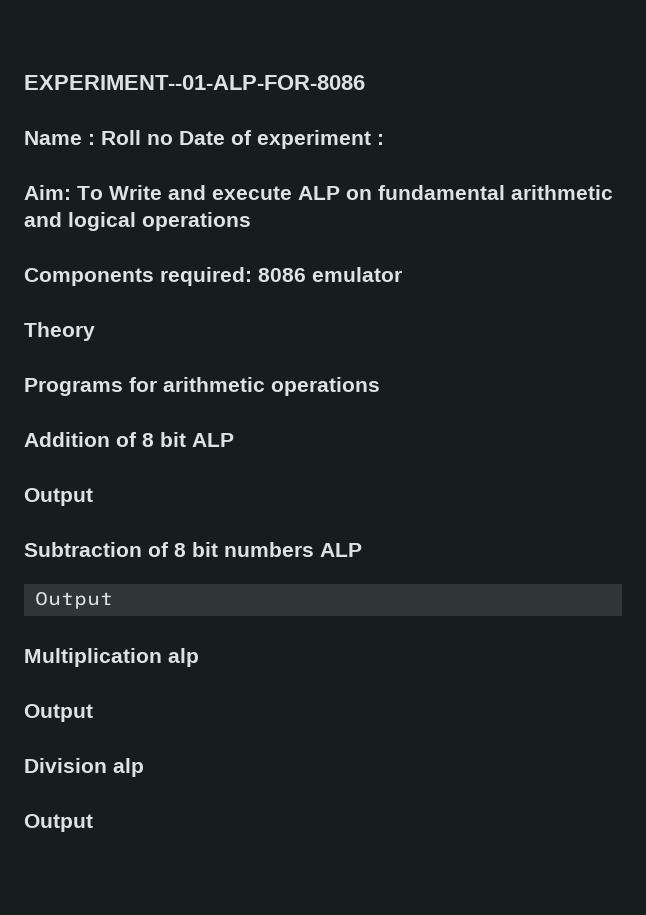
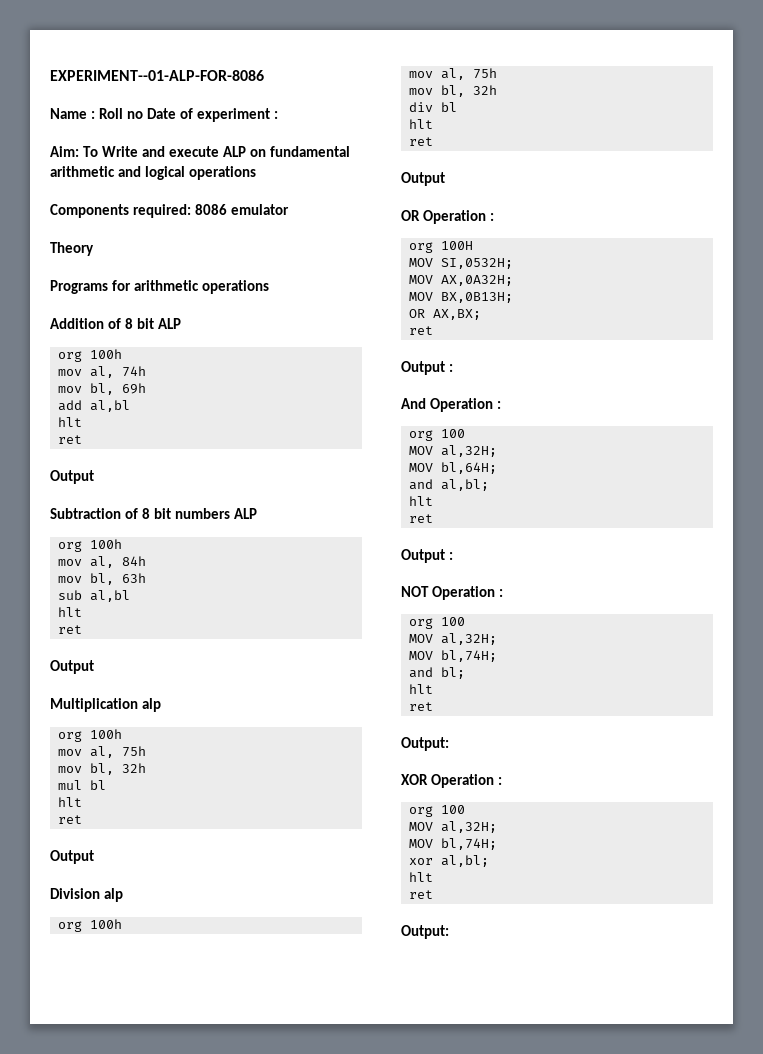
(234, 440) none -> [57,349,122,362] [57,366,146,378] [57,383,146,395] [57,400,130,412] [57,417,82,427] [57,435,82,444] // org 100h // mov al, 74h // mov bl, 69h // add al,bl // hlt // ret
[35,591,114,609] [24,648,199,667] [24,704,93,722] [24,758,144,777] [24,814,93,832] Output // Multiplication alp // Output // Division alp // Output -> [57,539,122,552] [57,556,146,568] [57,573,146,585] [57,590,130,602] [57,607,82,617] [57,625,82,634] [50,660,94,674] [50,698,162,712] [57,729,122,742] [57,746,146,758] [57,763,146,775] [57,780,106,790] [57,797,82,807] [57,815,82,824] [50,850,94,864] [50,888,124,902] [57,919,122,932] [408,68,497,80] [408,85,497,97] [408,102,457,112] [408,119,433,129] [408,137,433,146] [401,172,445,186] [401,210,494,224] [408,241,473,253] [408,258,513,269] [408,275,513,286] [408,292,513,303] [408,309,481,320] [408,326,433,335] [401,361,453,375] [401,398,501,412] [408,429,465,441] [408,445,497,457] [408,462,497,474] [408,479,489,491] [408,496,433,506] [408,514,433,523] [401,549,453,563] [401,586,503,600] [408,617,465,629] [408,633,497,645] [408,650,497,662] [408,667,465,679] [408,684,433,694] [408,702,433,711] [401,737,449,751] [401,774,502,788] [408,805,465,817] [408,821,497,833] [408,838,497,850] [408,855,489,867] [408,872,433,882] [408,890,433,899] [401,925,449,939] org 100h // mov al, 84h // mov bl, 63h // sub al,bl // hlt // ret // Output // Multiplication alp // org 100h // mov al, 75h // mov bl, 32h // mul bl // hlt // ret // Output // Division alp // org 100h // mov al, 75h // mov bl, 32h // div bl // hlt // ret // Output // OR Operation : // org 100H // MOV SI,0532H; // MOV AX,0A32H; // MOV BX,0B13H; // OR AX,BX; // ret // Output : // And Operation : // org 100 // MOV al,32H; // MOV bl,64H; // and al,bl; // hlt // ret // Output : // NOT Operation : // org 100 // MOV al,32H; // MOV bl,74H; // and bl; // hlt // ret // Output: // XOR Operation : // org 100 // MOV al,32H; // MOV bl,74H; // xor al,bl; // hlt // ret // Output:

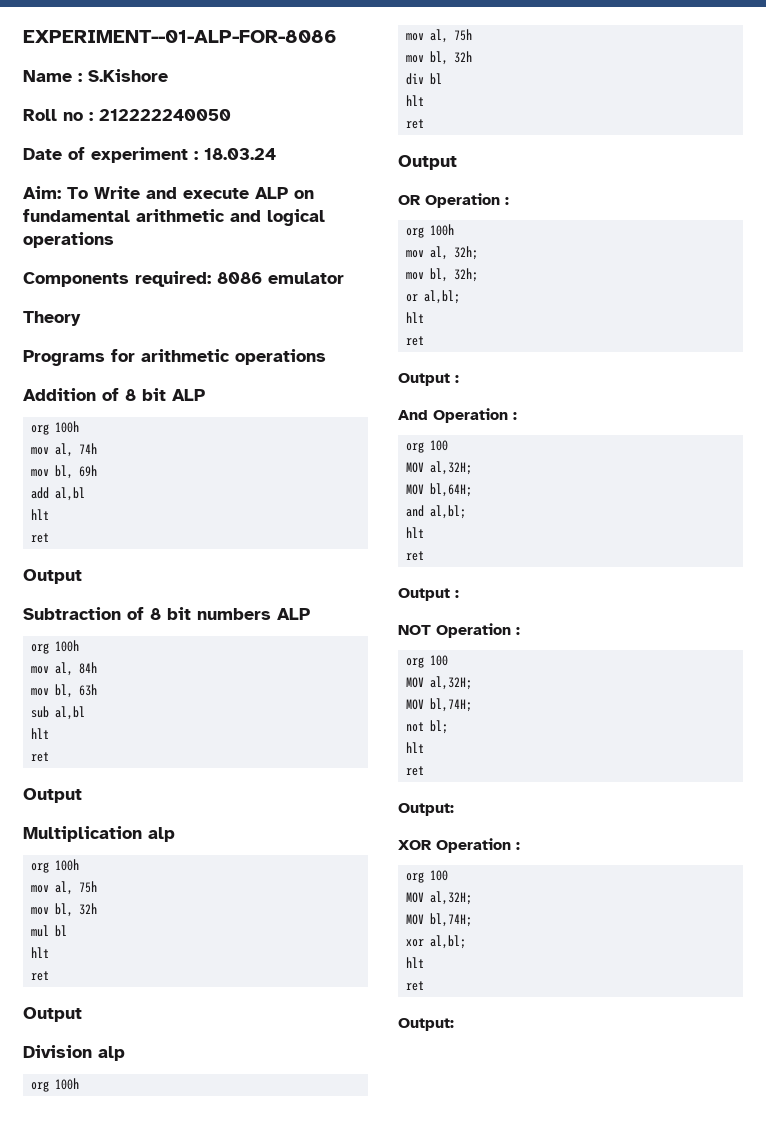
(96, 115) none -> [88,69,168,82] S.Kishore //
(144, 115) none -> [89,109,231,121] : 212222240050 //
(279, 115) none -> [204,148,276,160] 18.03.24
[440,241,473,250] [408,258,513,269] [408,275,513,286] [408,292,513,303] [408,309,481,320] 100H // MOV SI,0532H; // MOV AX,0A32H; // MOV BX,0B13H; // OR AX,BX; -> [430,224,455,236] [406,246,479,260] [406,268,479,282] [406,290,461,304] [406,312,425,323] 100h // mov al, 32h; // mov bl, 32h; // or al,bl; // hlt
[408,667,433,678] and -> [406,722,425,732] not

